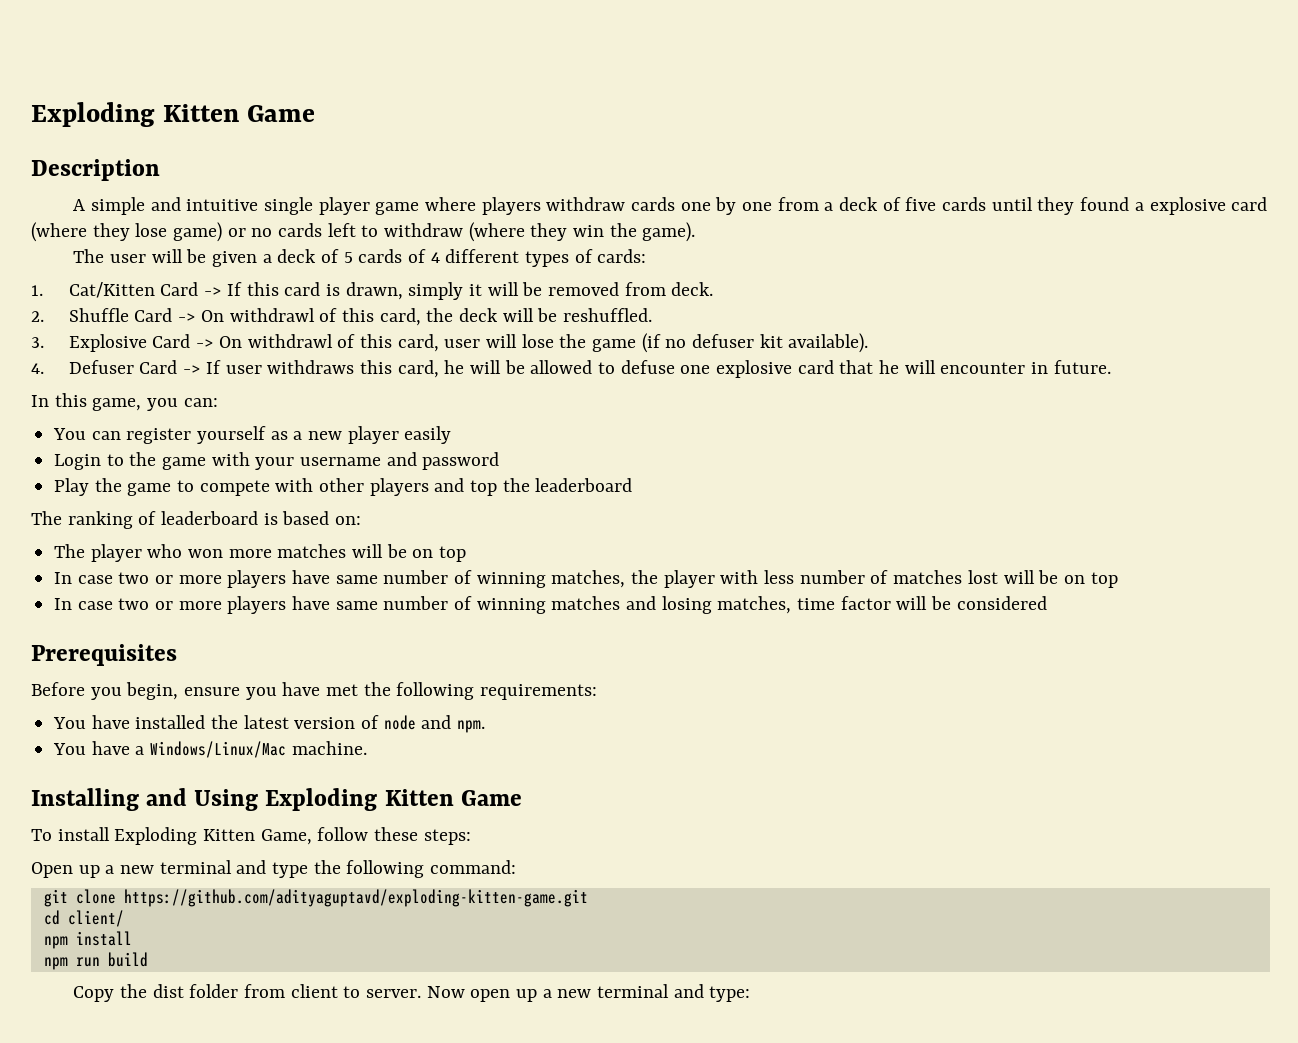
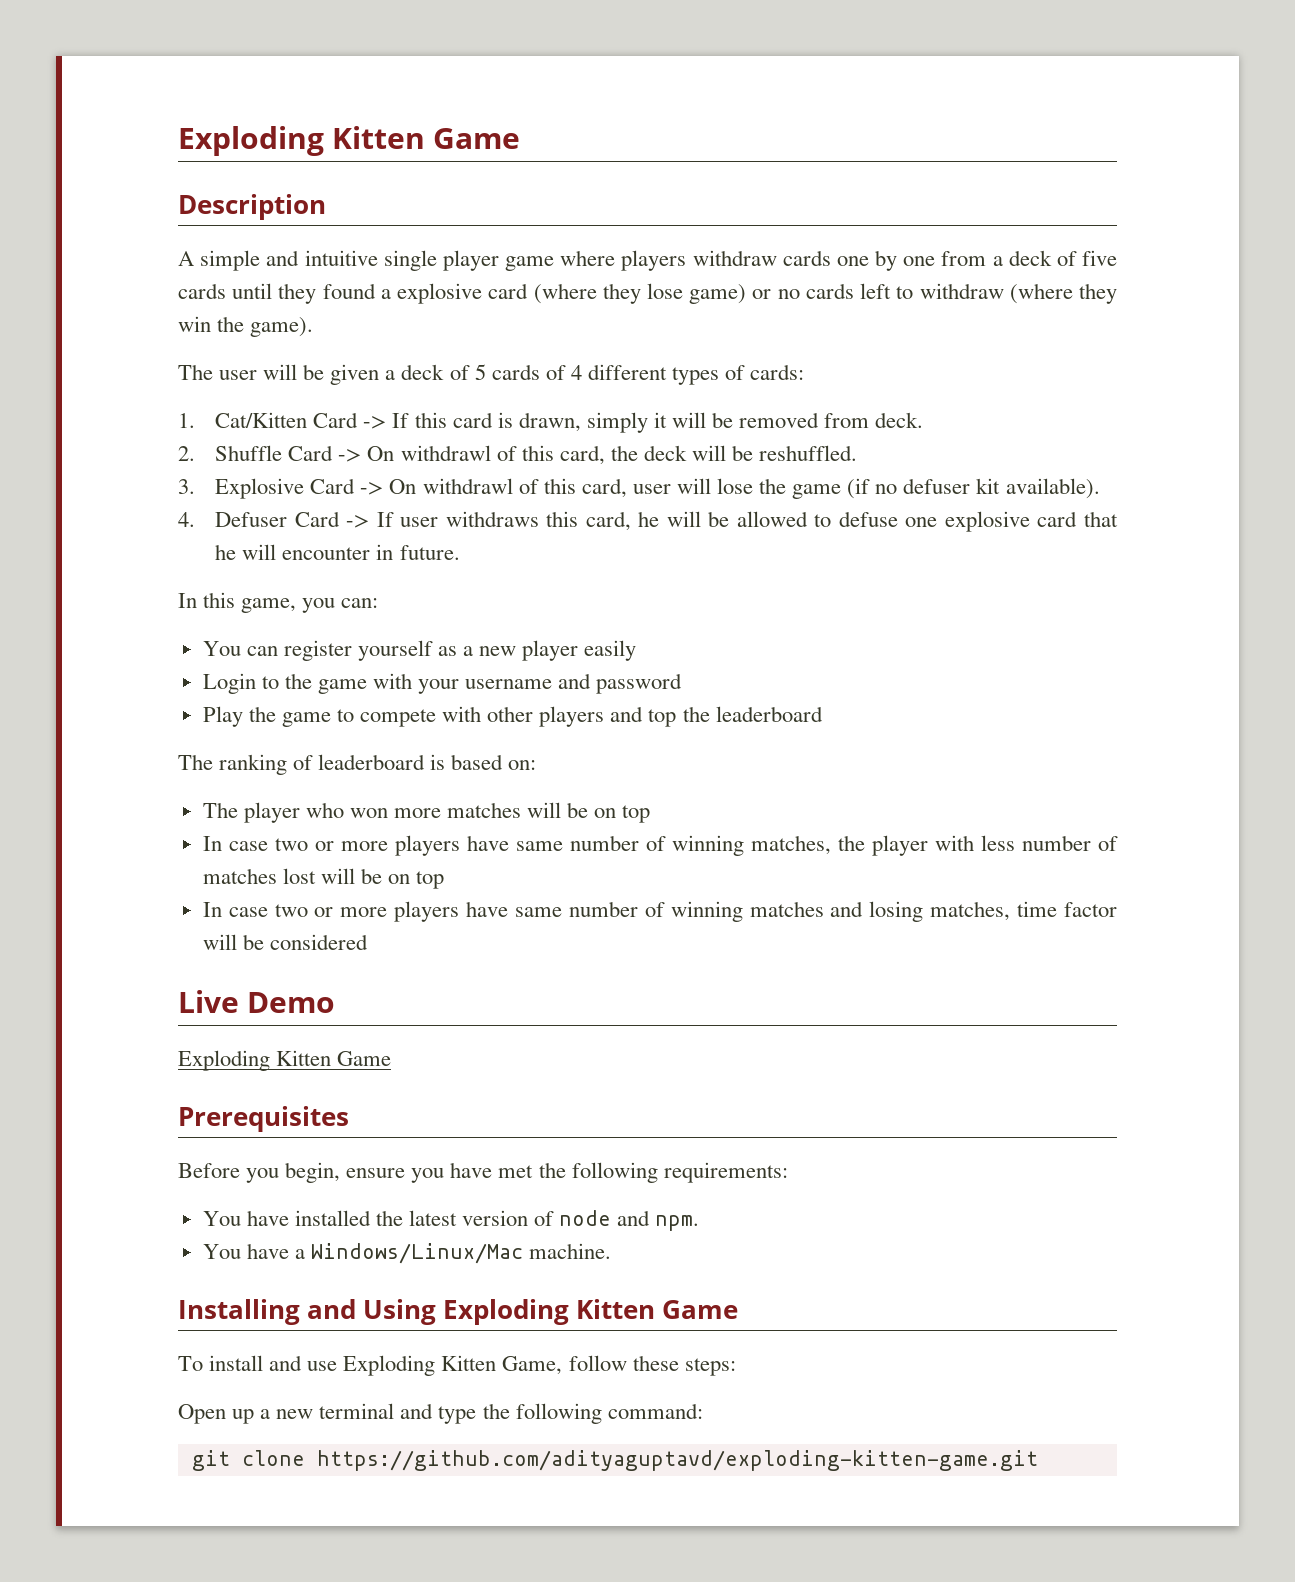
(1047, 603) none -> [178,990,335,1013] [178,1050,392,1071] // Live Demo // Exploding Kitten Game
(110, 834) none -> [269,1355,338,1371] and use
[43,910,124,927] [43,931,132,949] [43,952,148,970] [73,984,751,1002] // cd client/ // npm install // npm run build // Copy the dist folder from client to server. Now open up a new terminal and type: -> (1038, 1460) none

